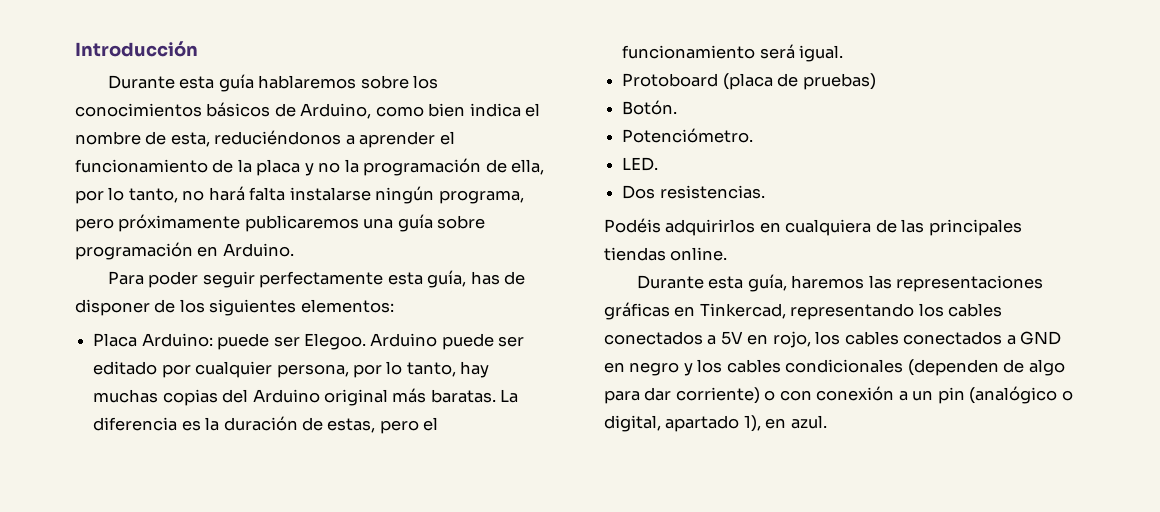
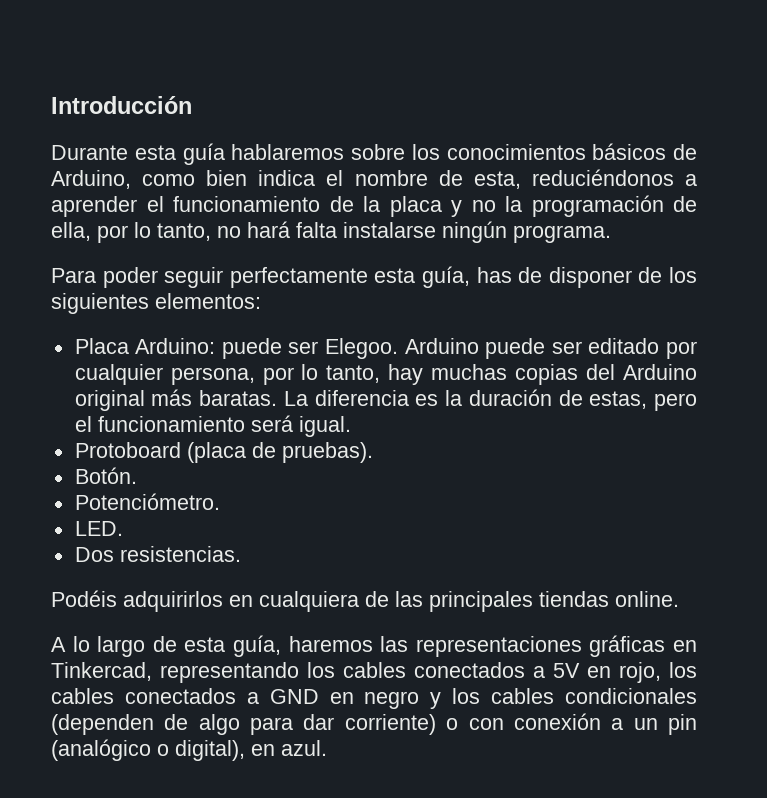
[438,190,524,204] [75,214,486,232] [75,242,294,260] programa, pero próximamente publicaremos una guía sobre programación en Arduino. -> [513,225,611,243] programa.
[802,73,876,90] pruebas) -> [281,442,373,463] pruebas).
[636,275,704,289] Durante -> [51,636,177,657] A lo largo de
[604,415,761,432] digital, apartado 1), -> [175,740,245,761] digital),

